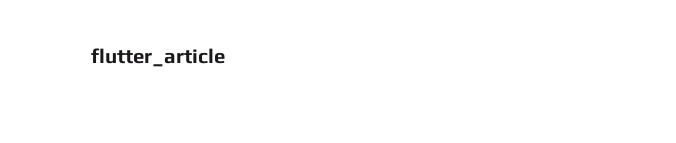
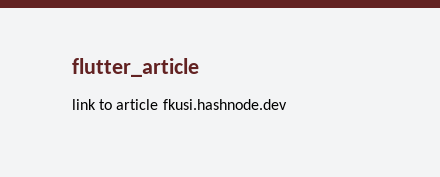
(225, 57) none -> [72,99,287,110] // link to article fkusi.hashnode.dev

